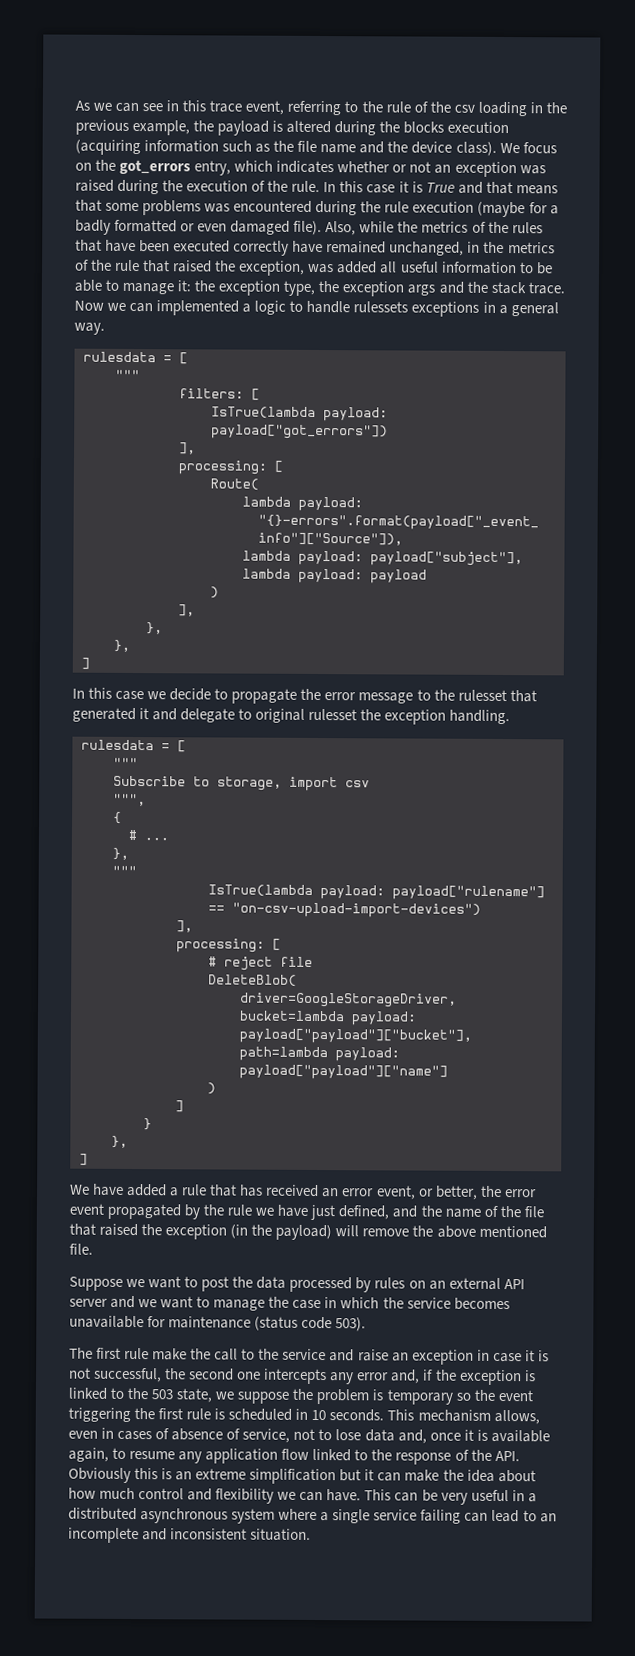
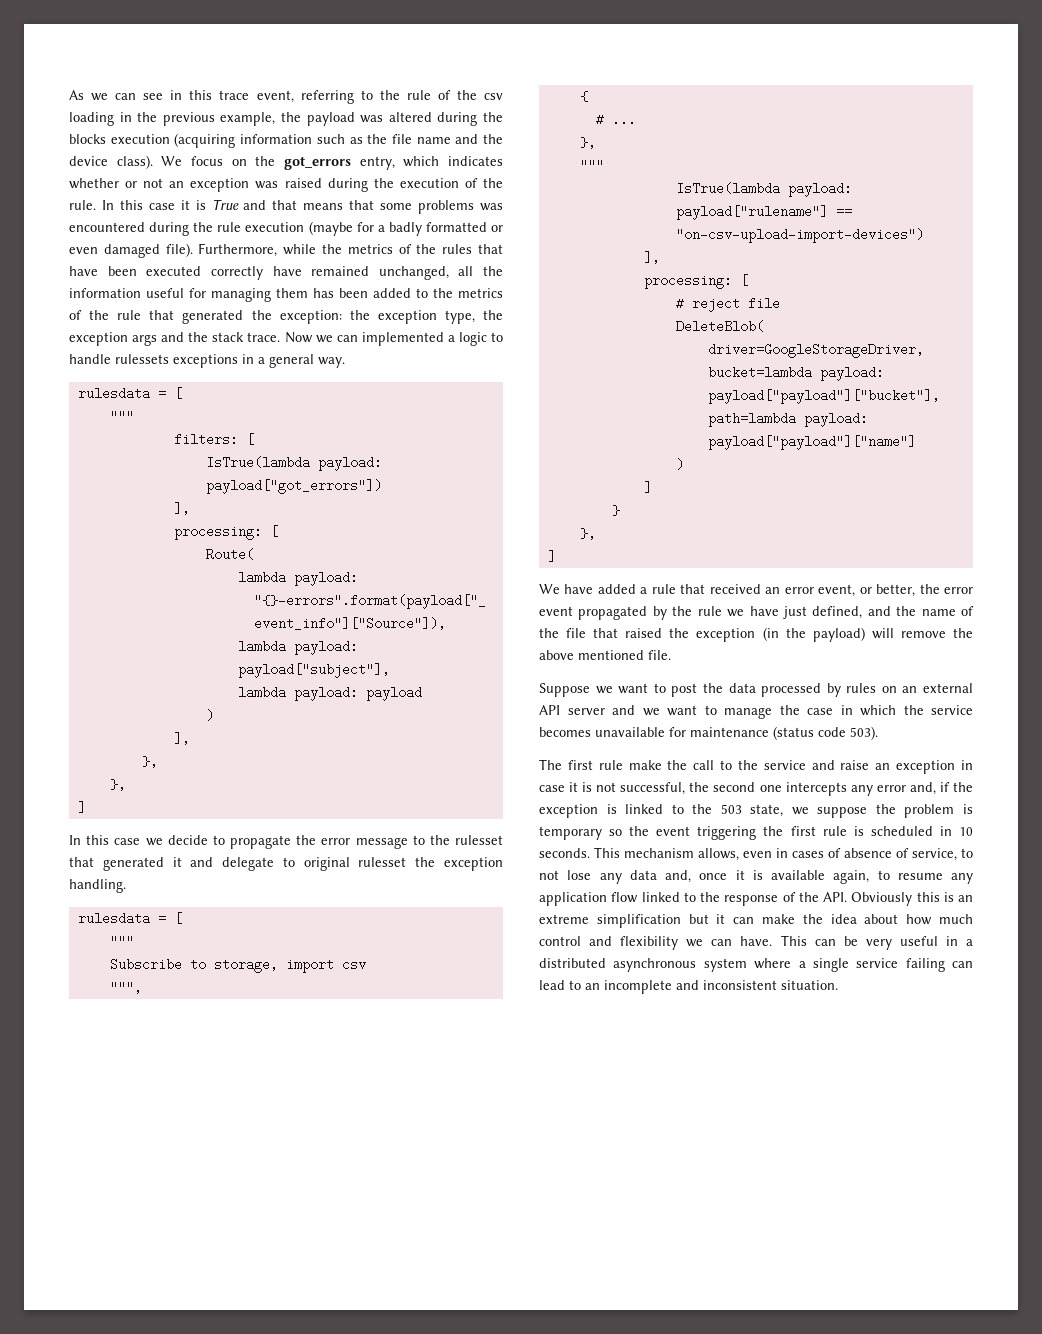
[272,120,284,132] is -> [360,115,384,123] was
[325,221,357,236] Also, -> [198,243,278,257] Furthermore,
[467,241,481,253] in -> [458,266,503,276] [69,288,428,302] all the information useful for managing them has been added to
[173,260,553,276] [74,279,192,295] raised the exception, was added all useful information to be able to manage it: -> [182,310,342,324] generated the exception:
[240,1184,264,1197] has -> (706, 589) none
[293,1428,362,1441] not to lose -> [961,848,973,858] [539,870,622,884] to not lose any

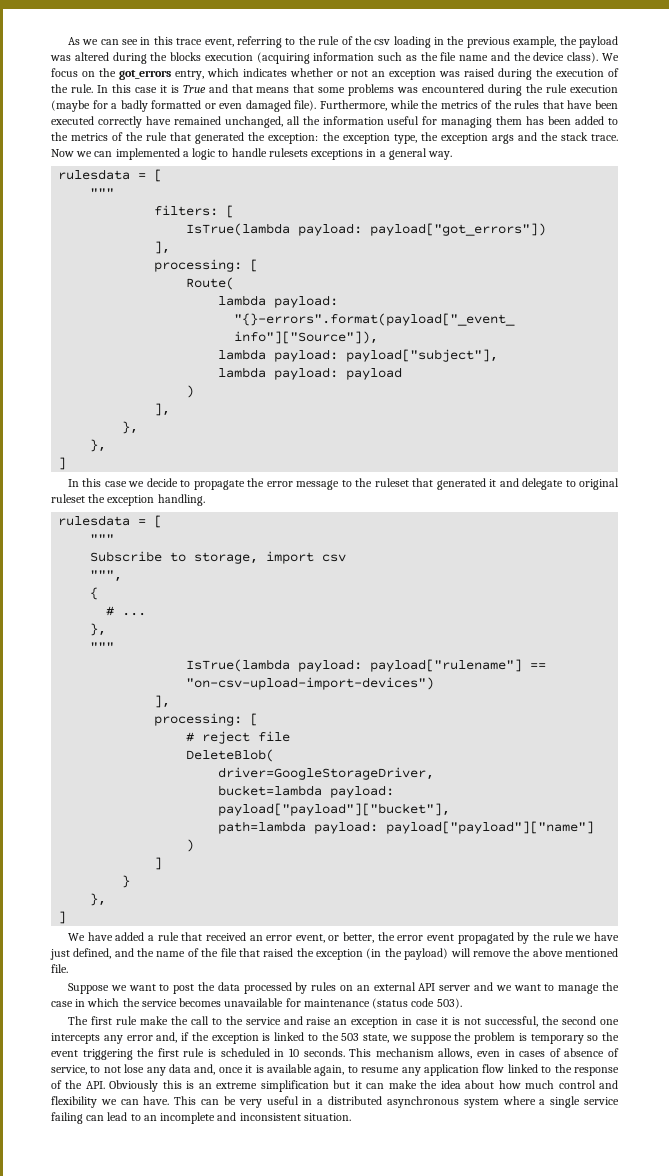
[115,354,169,364] rulessets -> [268,148,308,157] rulesets
[455,835,504,845] rulesset -> [374,478,409,487] ruleset
[358,857,407,867] rulesset -> [51,494,85,503] ruleset

